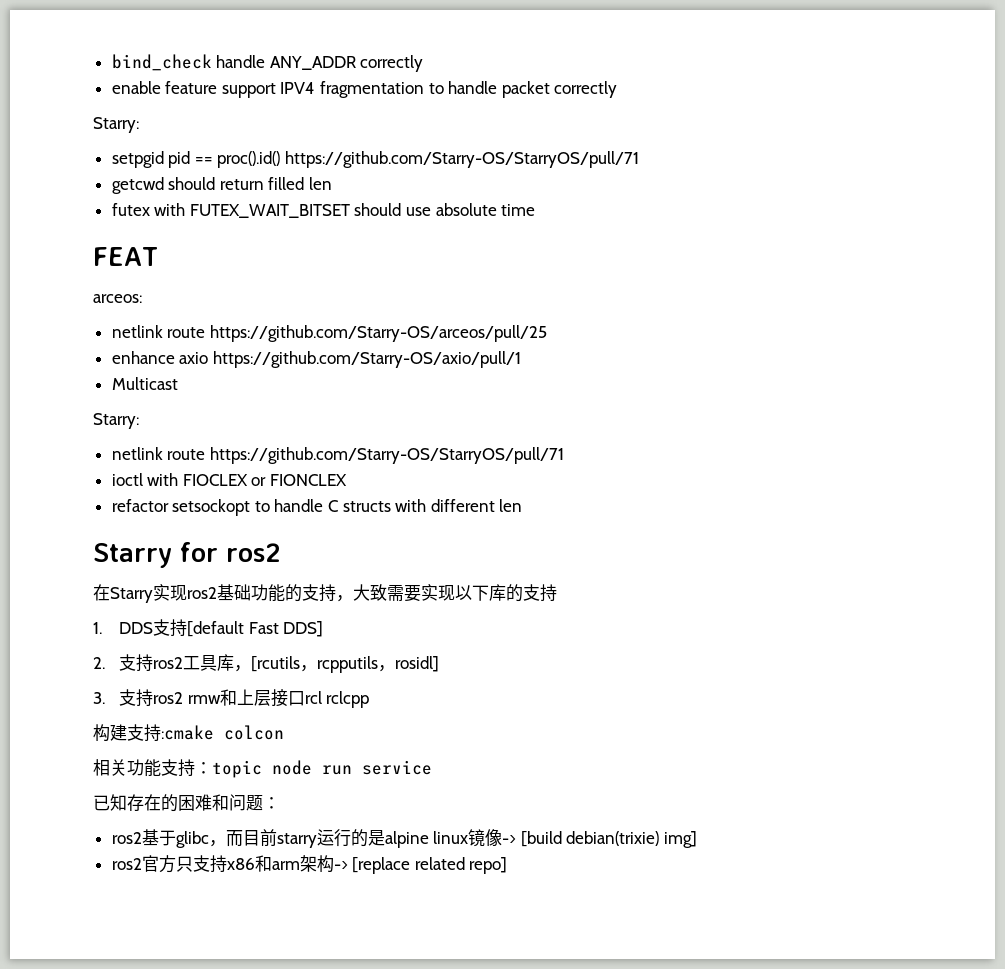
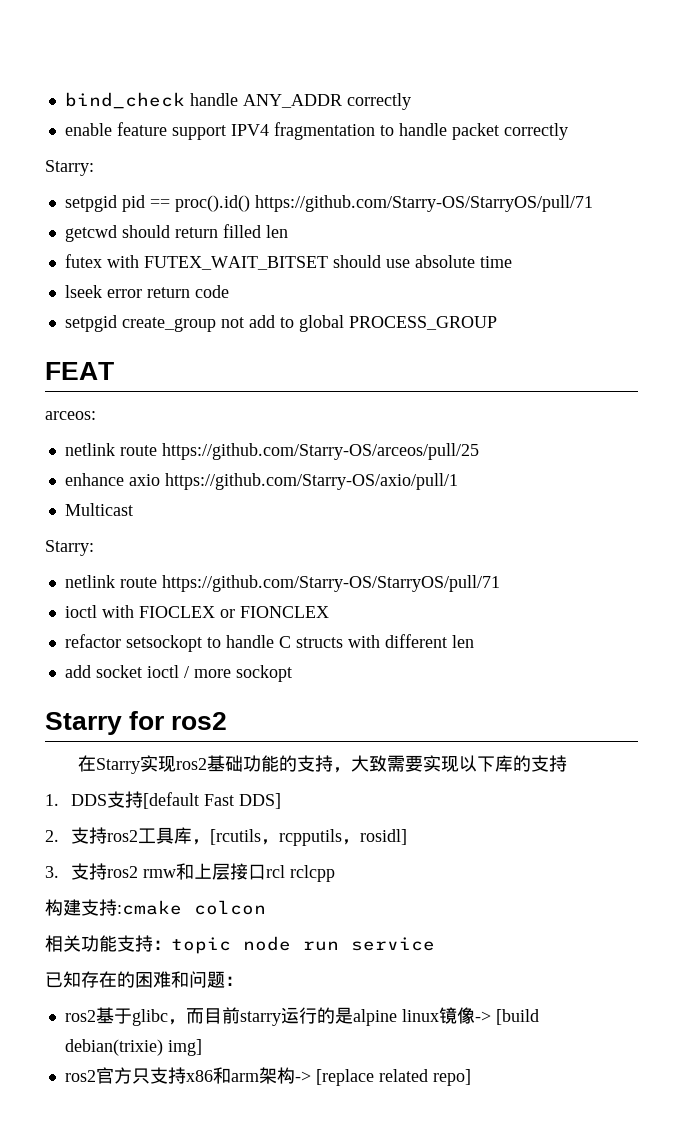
(536, 210) none -> [64,285,229,298] [64,315,497,332] // lseek error return code // setpgid create_group not add to global PROCESS_GROUP
(523, 505) none -> [64,665,292,682] // add socket ioctl / more sockopt

